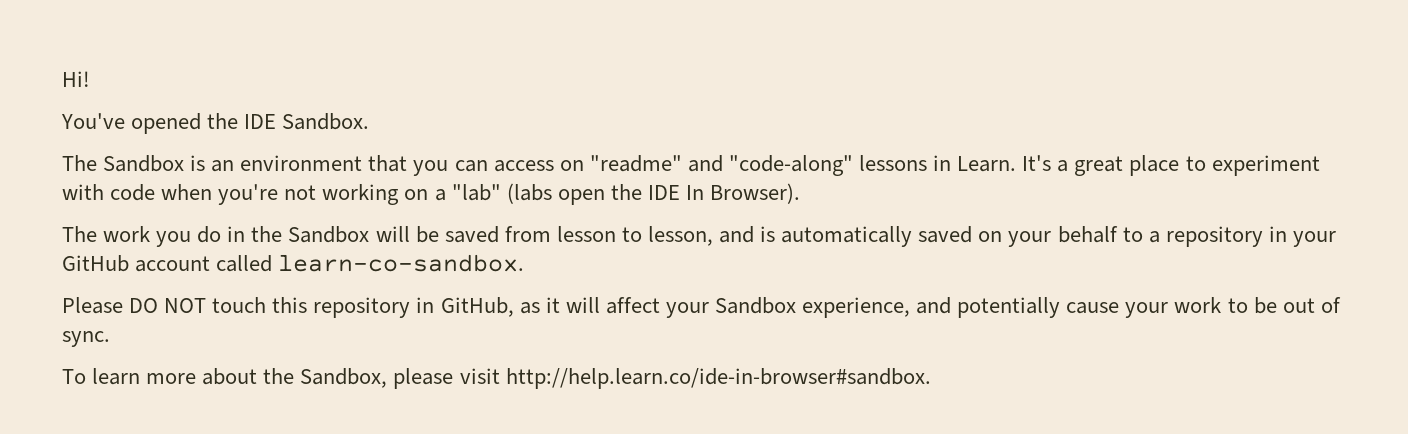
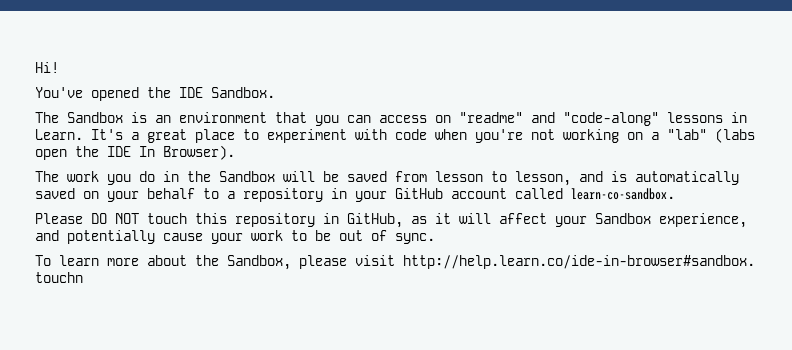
(931, 378) none -> [35,272,83,283] touchn

